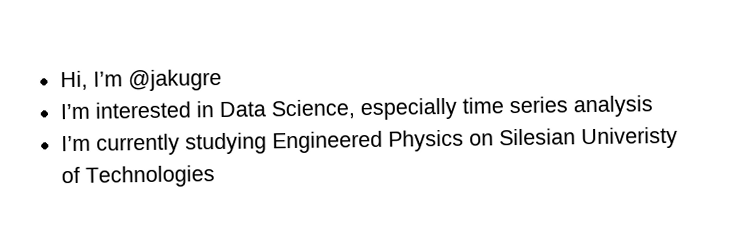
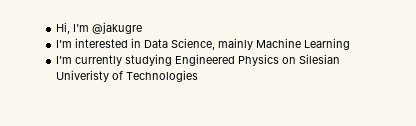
[359,95,653,121] especially time series analysis -> [218,38,351,50] mainly Machine Learning

